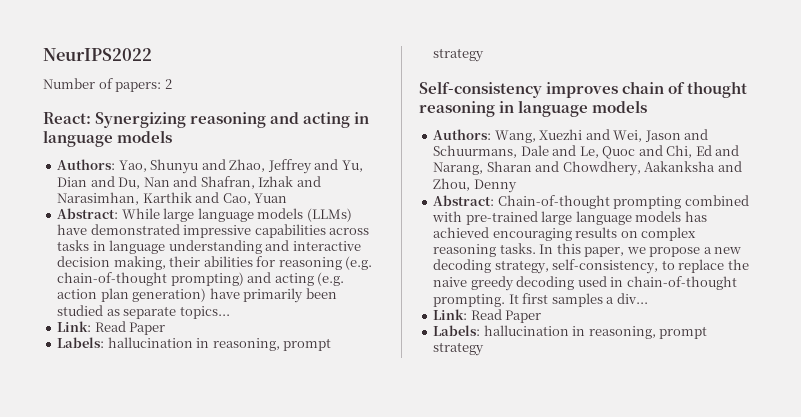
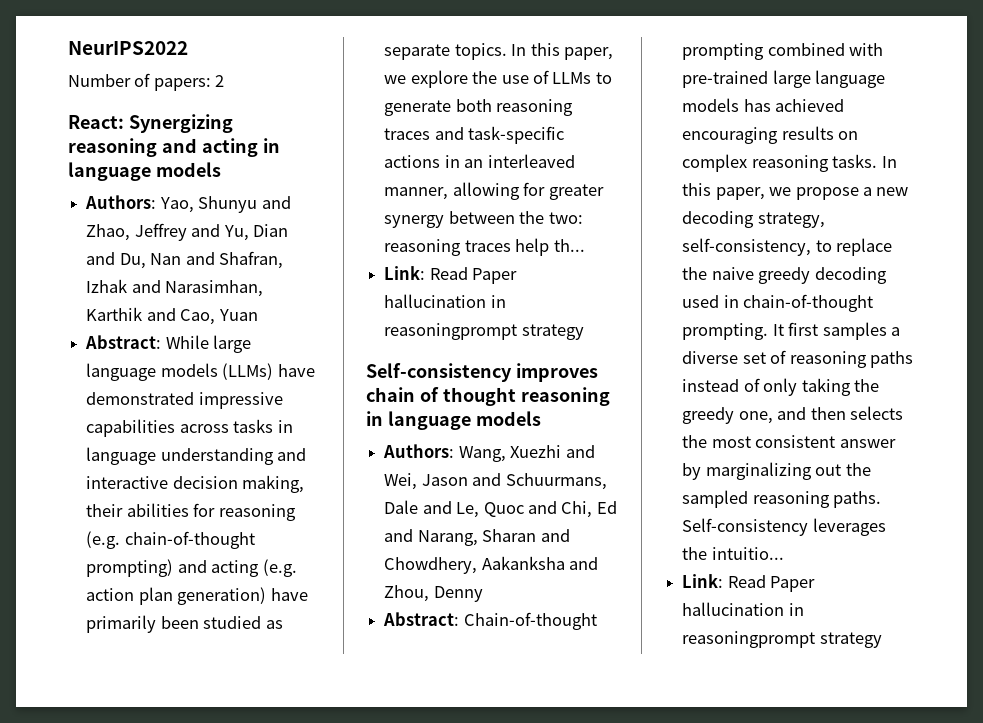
[179,306,230,319] [57,321,166,335] [57,337,332,351] topics... // Link: Read Paper // Labels: hallucination in reasoning, prompt -> [454,43,613,60] [384,70,612,88] [384,99,574,116] [384,126,565,144] [384,154,575,168] [384,182,604,200] [384,211,583,228] [384,238,585,256] [384,266,518,284] [384,294,506,308] [384,323,518,340] topics. In this paper, we explore the use of LLMs to generate both reasoning traces and task-specific actions in an interleaved manner, allowing for greater synergy between the two: reasoning traces help th... // Link: Read Paper hallucination in reasoningprompt
[616,293,648,304] [433,309,542,323] [433,325,708,339] div... // Link: Read Paper // Labels: hallucination in reasoning, prompt -> [682,350,913,368] [682,378,879,396] [682,406,903,424] [682,435,896,448] [682,462,871,480] [682,490,882,508] [682,518,886,536] [682,547,784,560] [682,574,816,592] [682,602,804,616] [682,631,816,648] diverse set of reasoning paths instead of only taking the greedy one, and then selects the most consistent answer by marginalizing out the sampled reasoning paths. Self-consistency leverages the intuitio... // Link: Read Paper hallucination in reasoningprompt

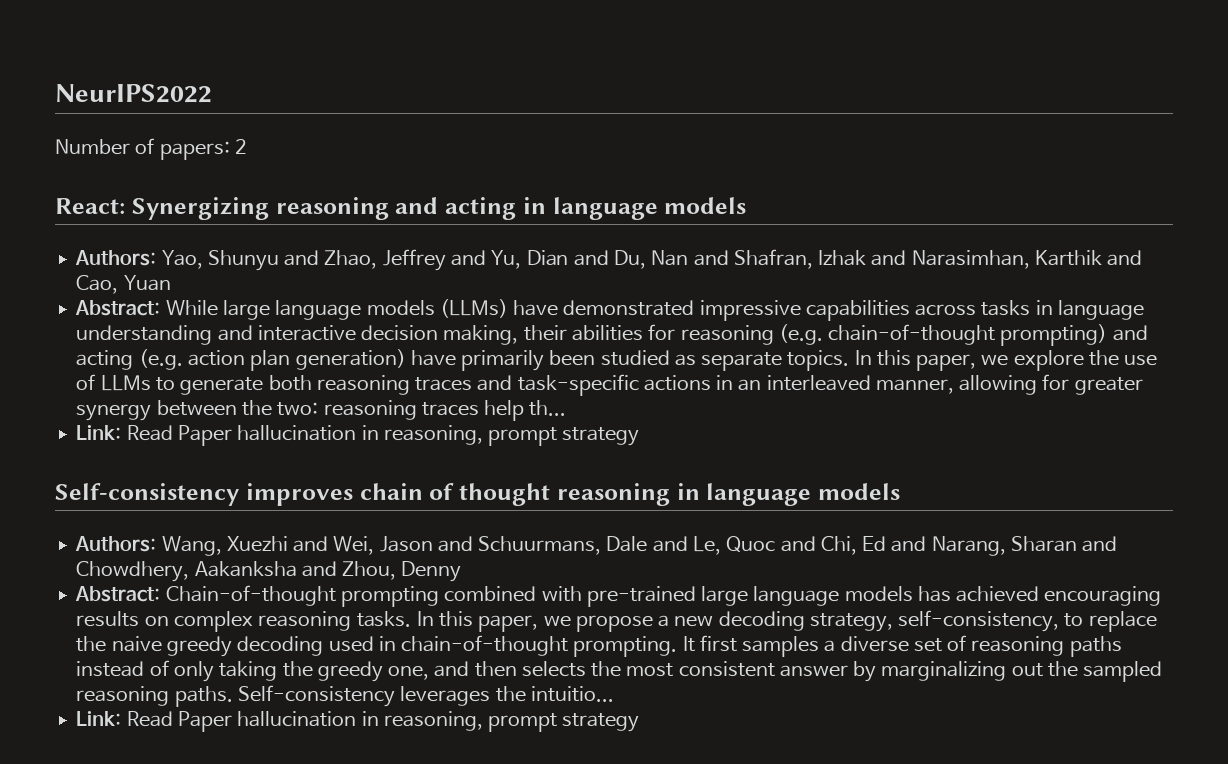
[384,323,518,340] reasoningprompt -> [383,425,558,446] reasoning, prompt
[682,631,816,648] reasoningprompt -> [383,711,558,732] reasoning, prompt

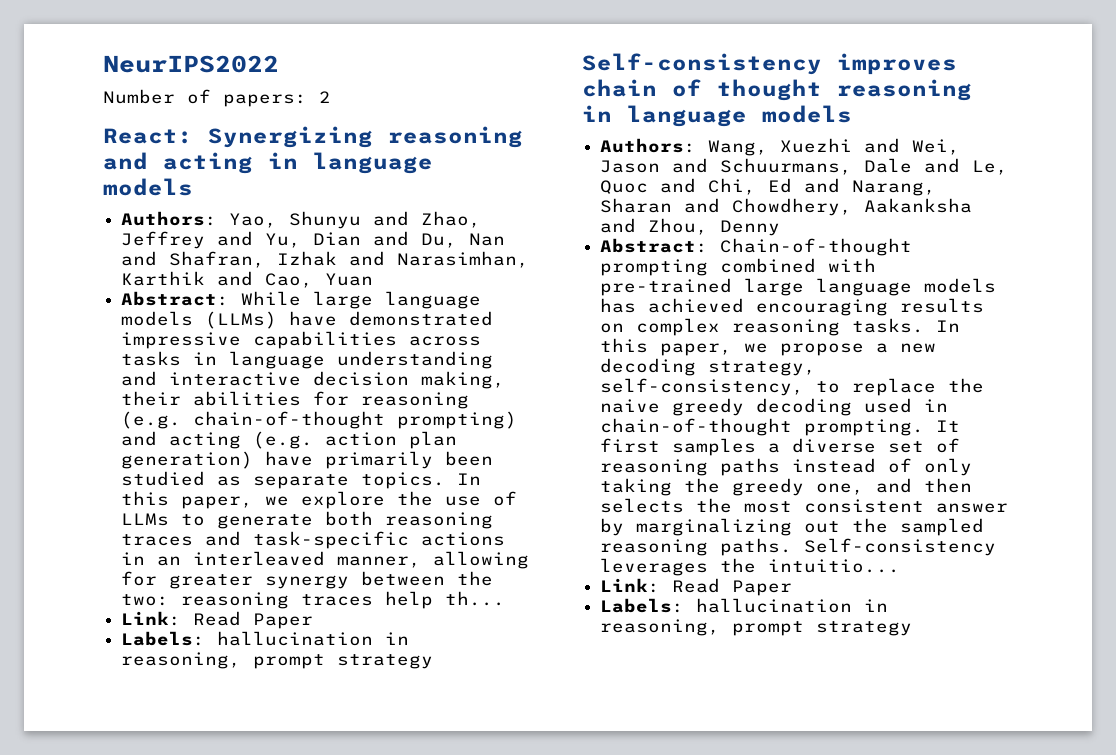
(232, 435) none -> [121,631,206,646] // Labels:
(232, 721) none -> [600,598,685,613] // Labels:

